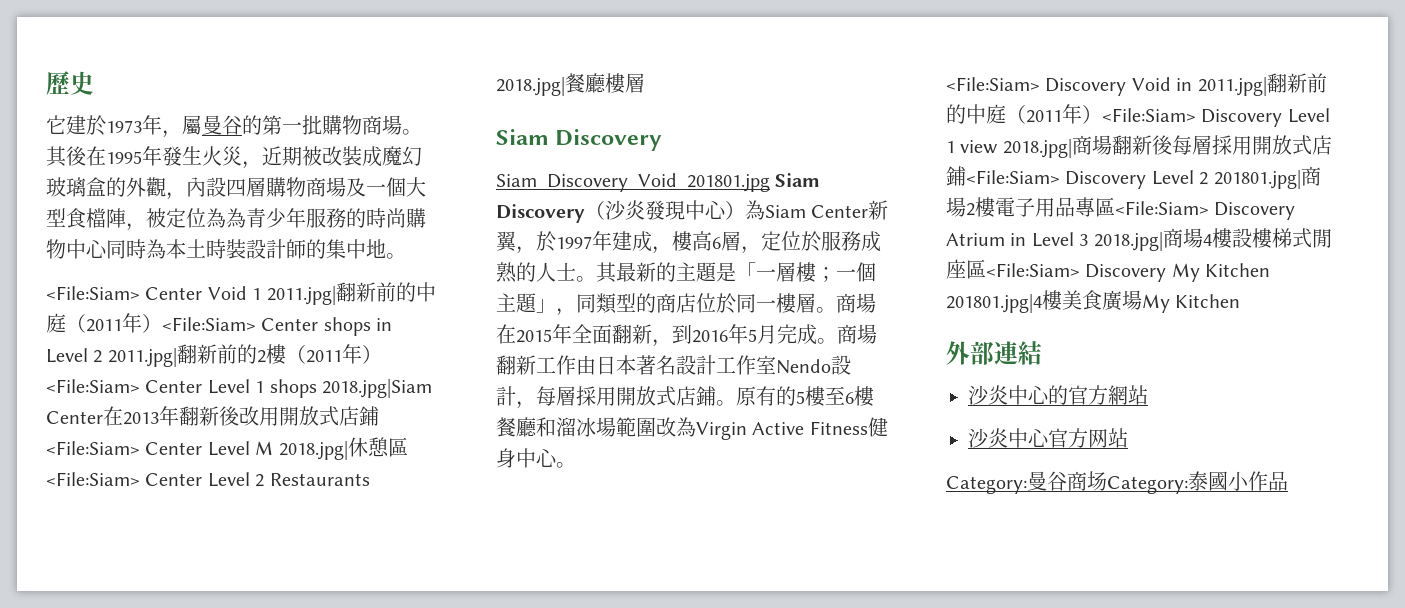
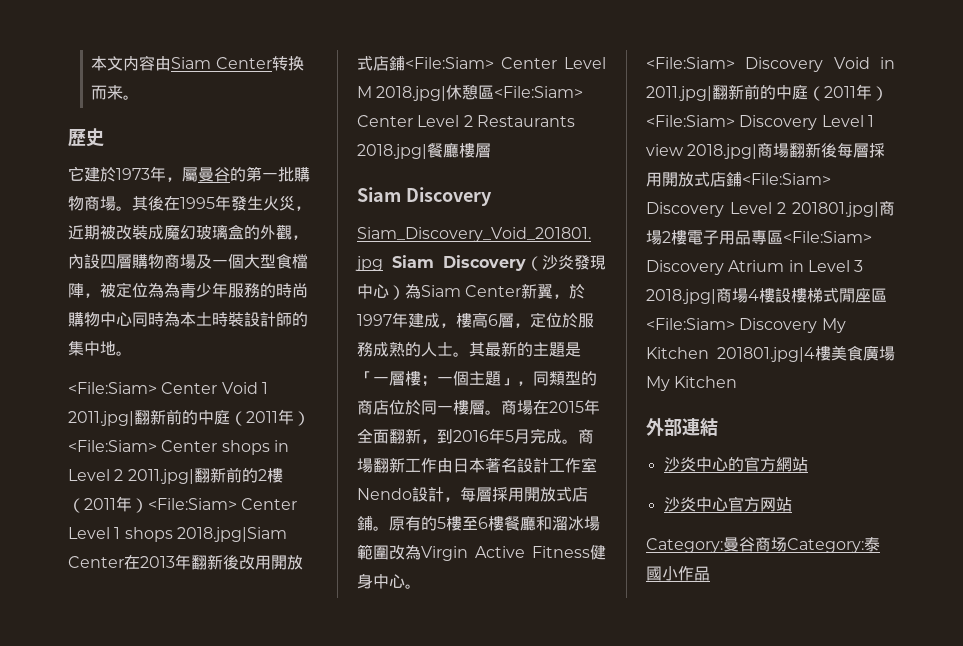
(46, 83) none -> [91,55,304,71] [91,85,140,100] 本文内容由Siam Center转换而来。 //

